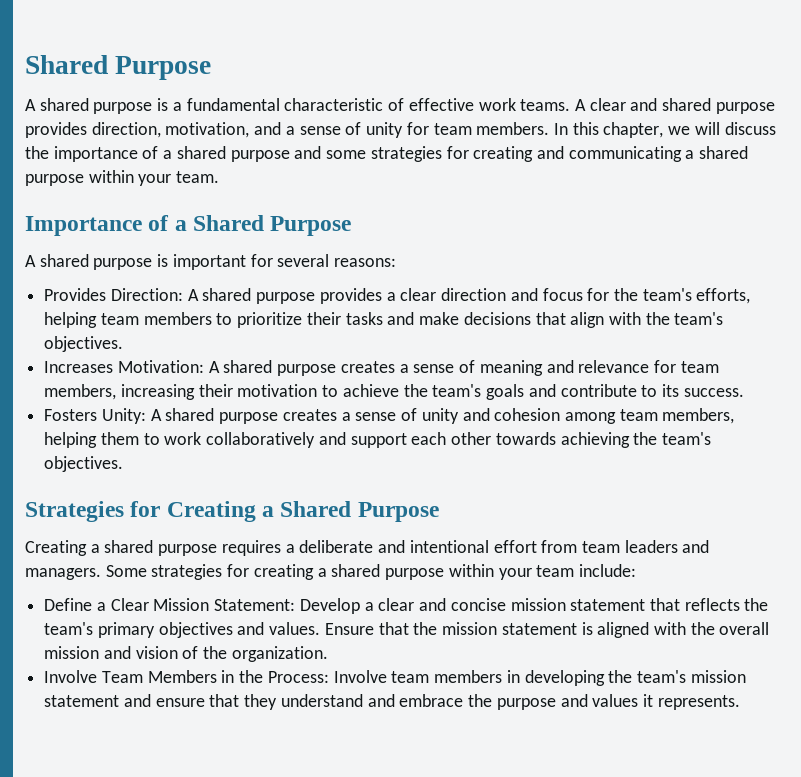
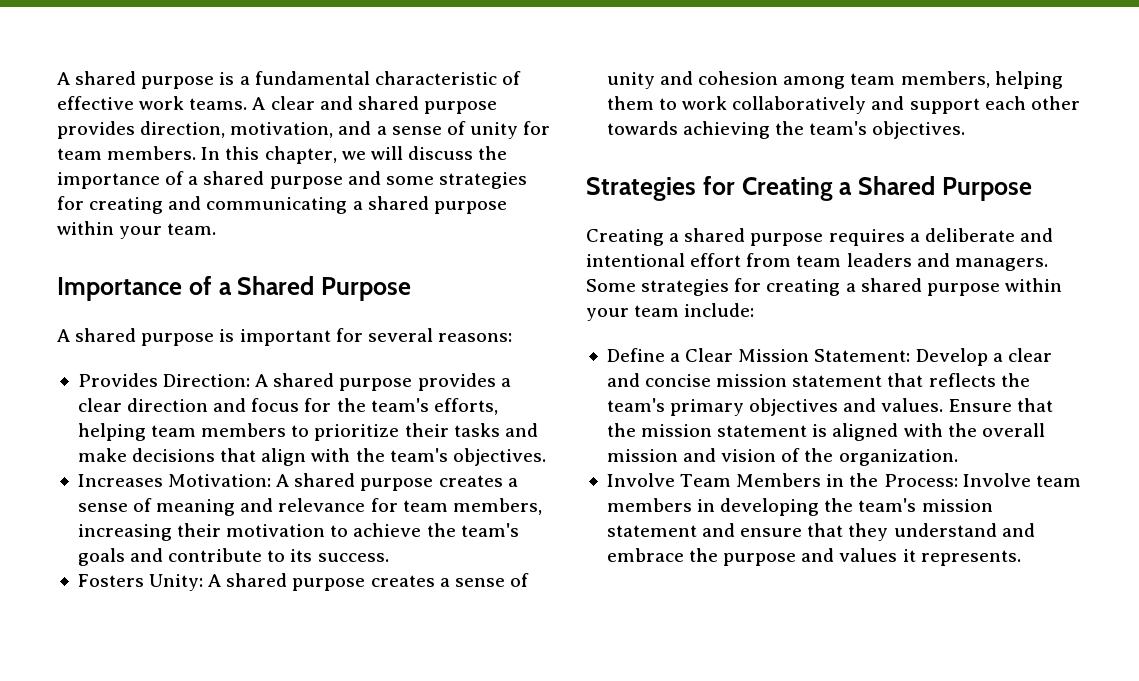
[25,55,212,80] Shared Purpose // -> (57, 78) none

